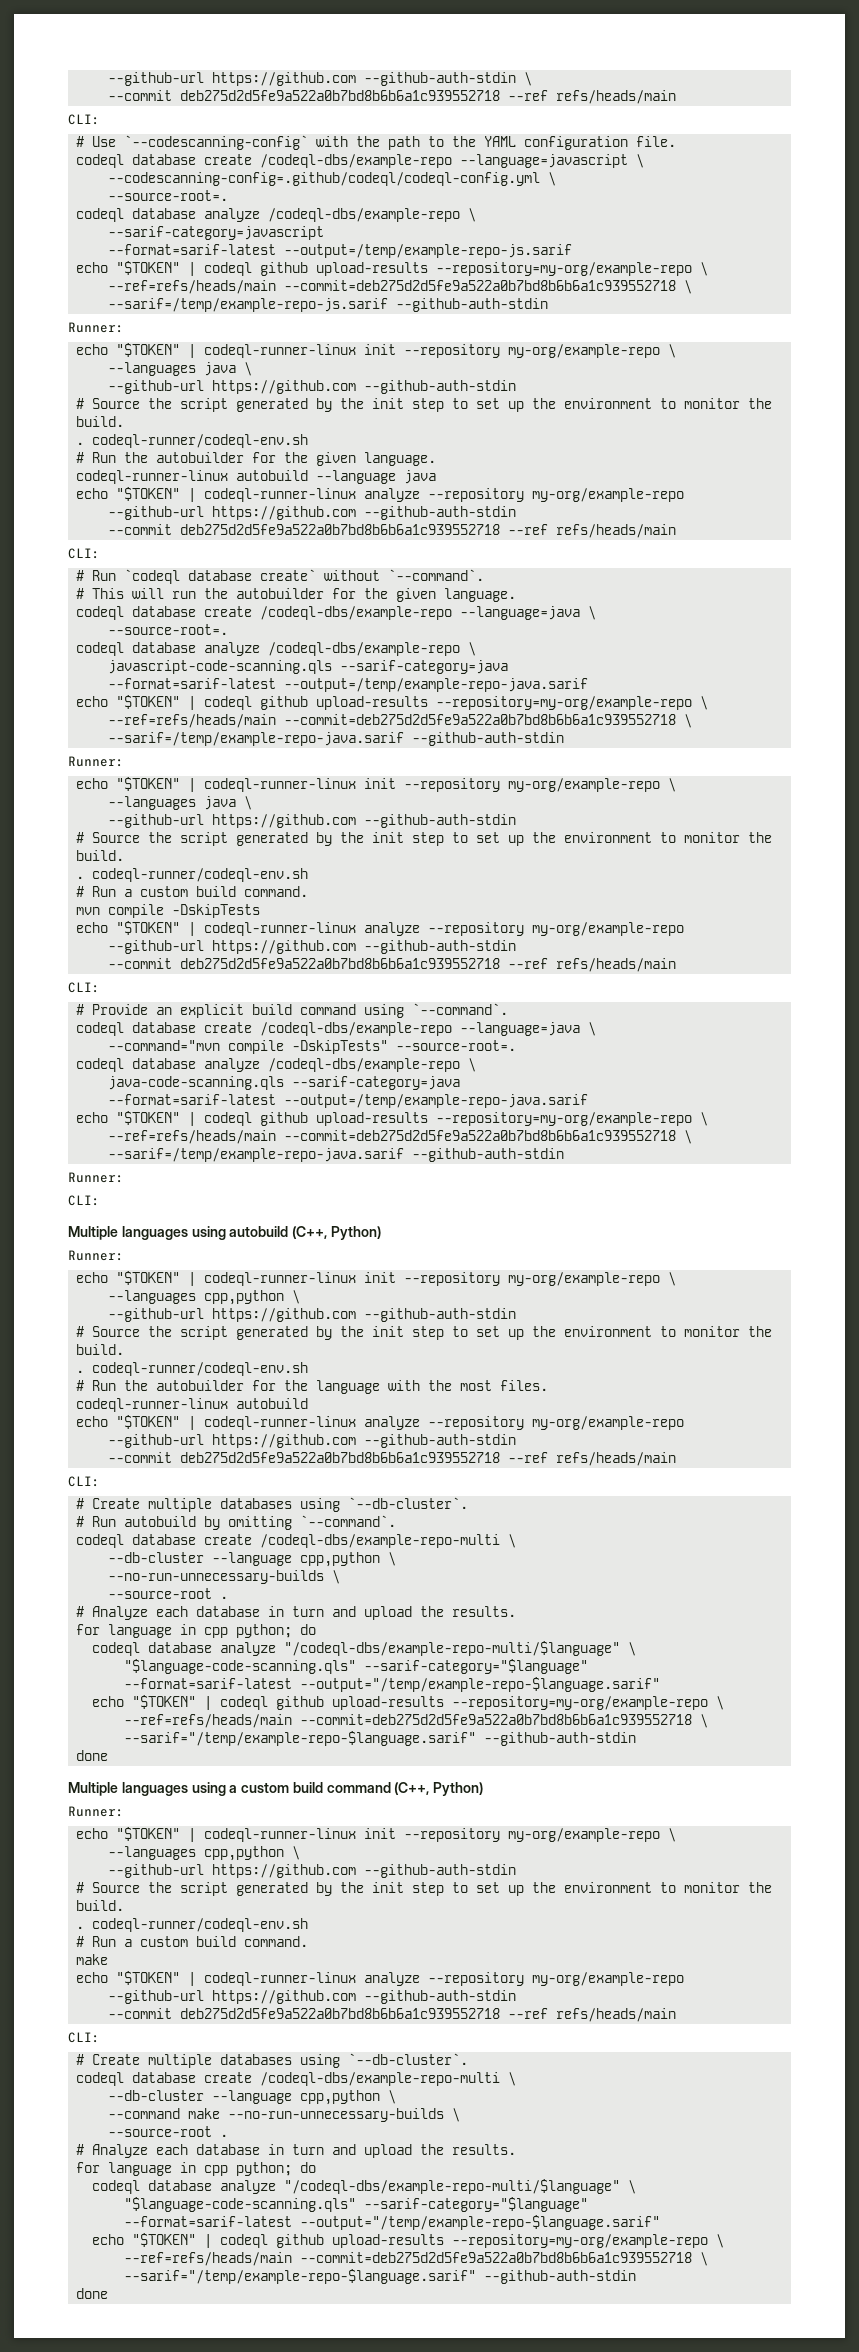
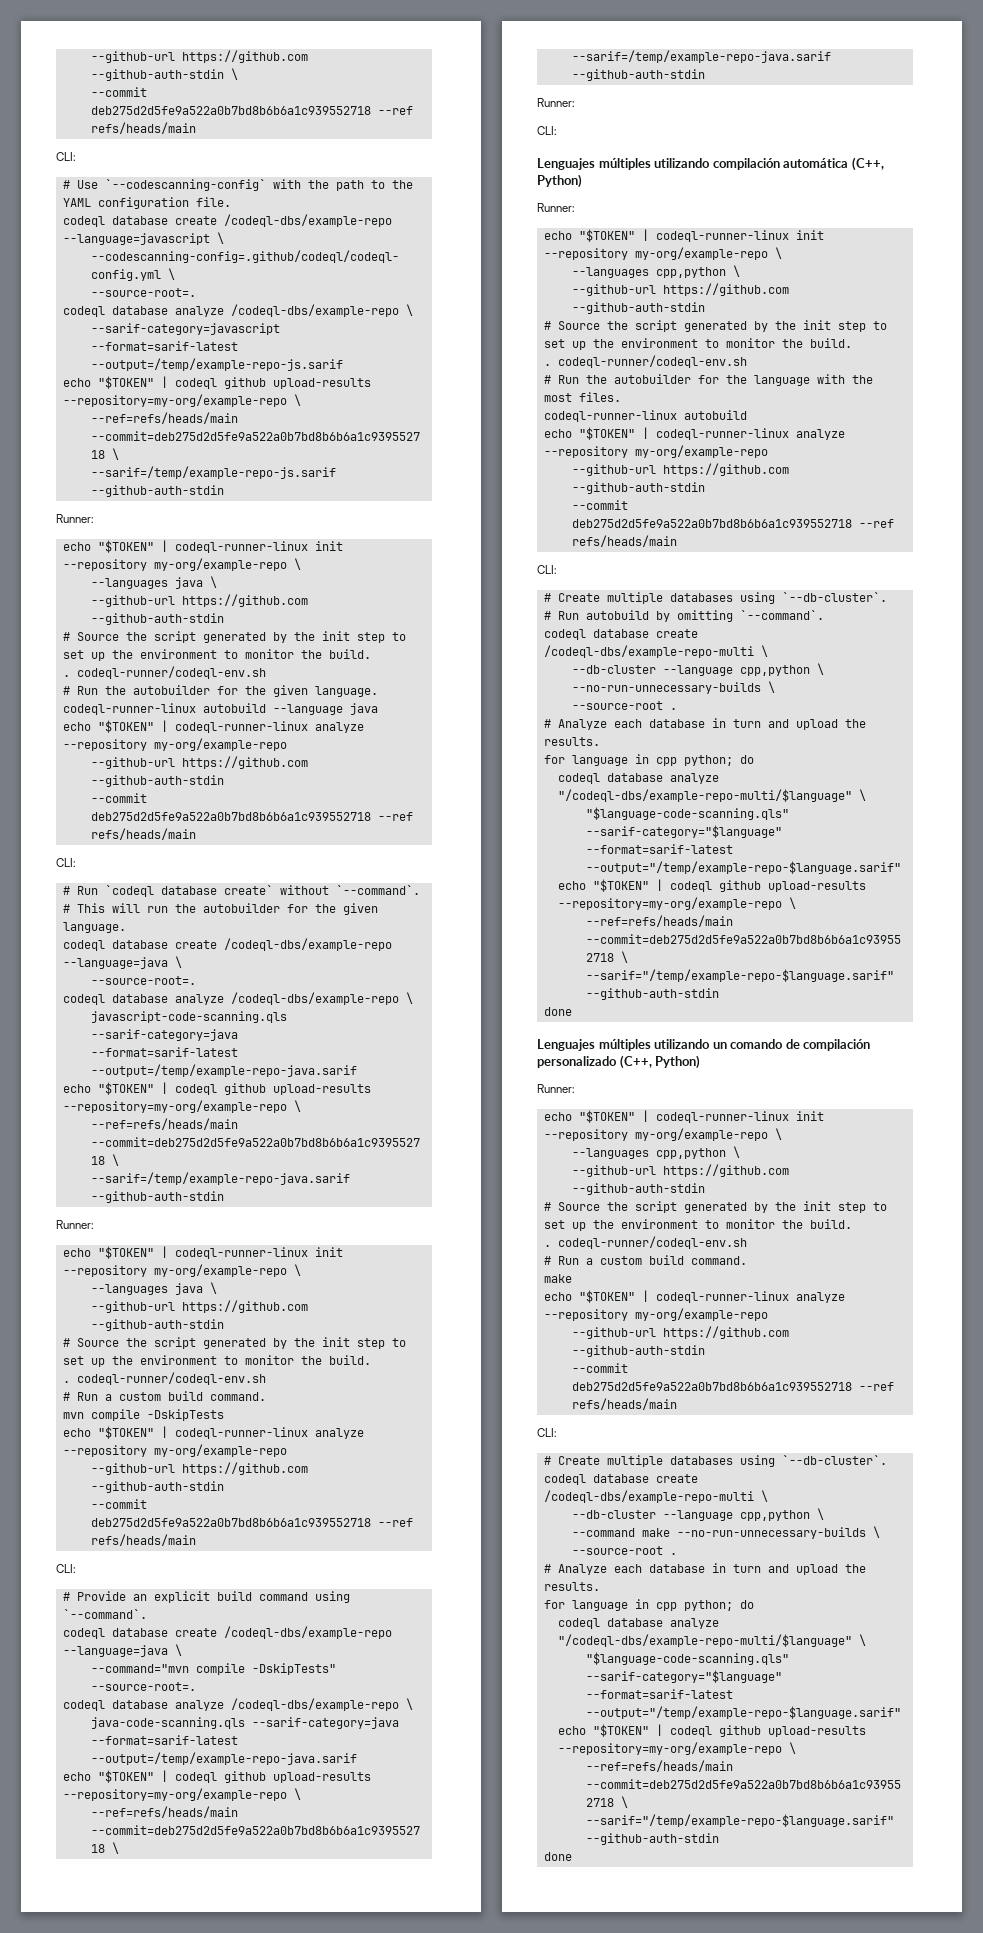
[68,1226,289,1240] Multiple languages using autobuild -> [537,158,849,170] Lenguajes múltiples utilizando compilación automática
[68,1782,391,1796] Multiple languages using a custom build command -> [537,1039,871,1051] [537,1056,617,1068] Lenguajes múltiples utilizando un comando de compilación personalizado

